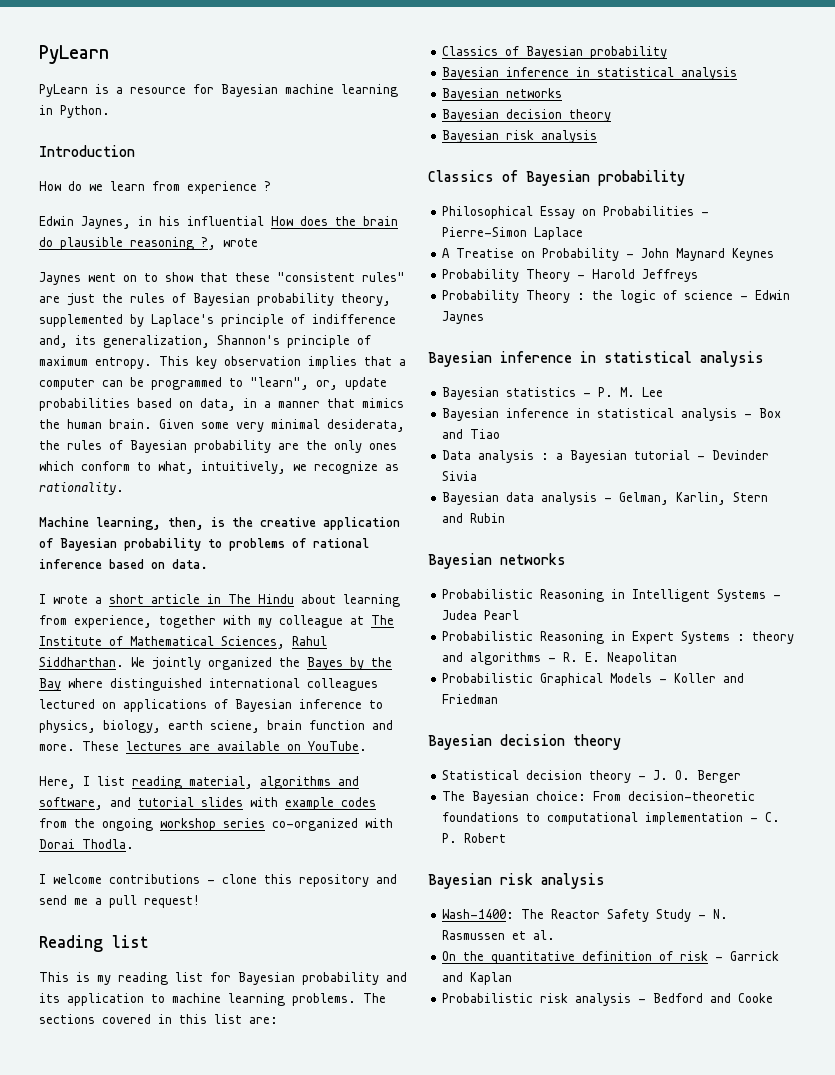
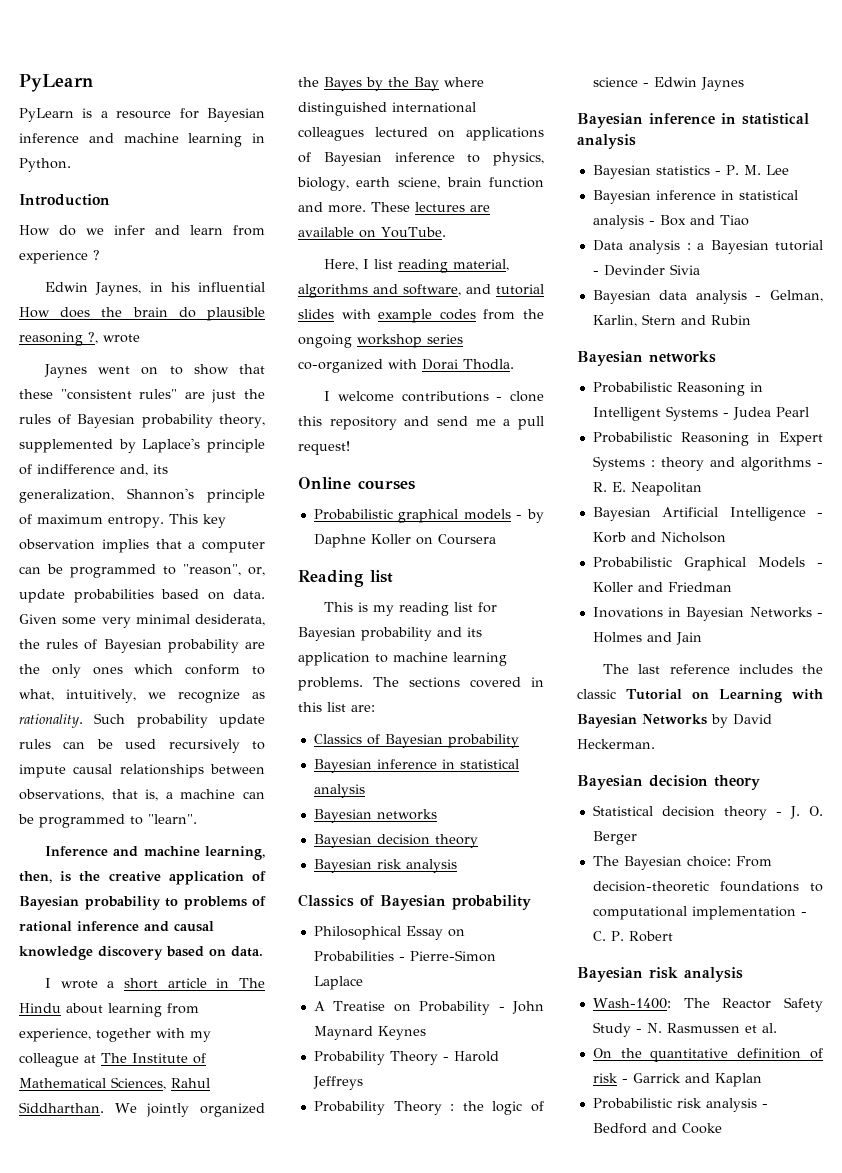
(278, 90) none -> [19,133,114,143] inference and
(103, 187) none -> [114,225,180,235] infer and
[250,377,309,390] "learn", -> [183,564,241,576] "reason",
[200,398,404,411] [39,419,152,429] data, in a manner that mimics the human brain. -> [233,589,265,599] data.
[39,517,89,527] // Machine -> [94,713,265,728] [19,739,265,753] [19,764,265,778] [19,789,265,801] [18,814,197,828] [45,846,200,857] Such probability update rules can be used recursively to impute causal relationships between observations, that is, a machine can be programmed to "learn". // Inference and machine
(102, 564) none -> [144,921,214,932] [19,946,163,960] and causal knowledge discovery
(200, 901) none -> [298,477,415,490] [313,509,544,523] [313,534,496,548] // Online courses // Probabilistic graphical models - by Daphne Koller on Coursera
(678, 658) none -> [592,507,823,521] [592,532,726,543] // Bayesian Artificial Intelligence - Korb and Nicholson
(499, 699) none -> [592,607,823,621] [592,632,702,645] [603,664,823,674] [577,689,823,703] [577,714,772,728] [577,739,655,749] // Inovations in Bayesian Networks - Holmes and Jain // The last reference includes the classic Tutorial on Learning with Bayesian Networks by David Heckerman.

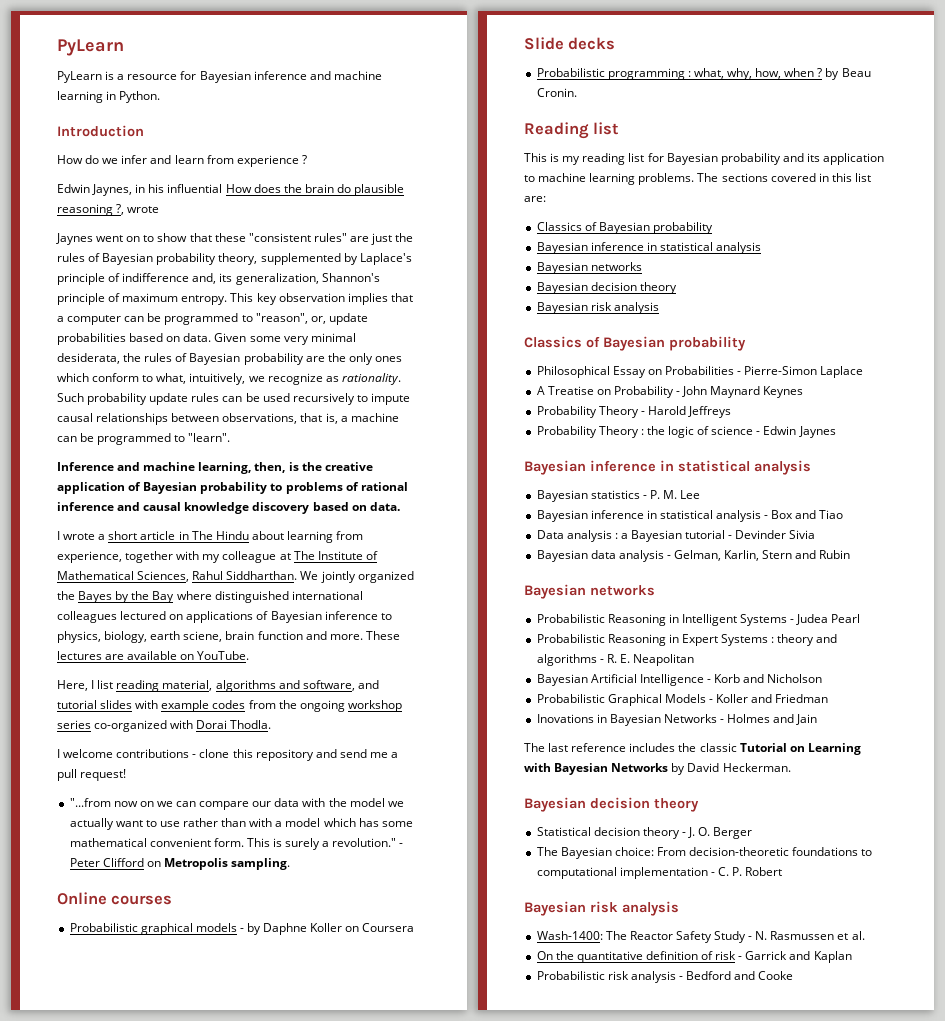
(350, 448) none -> [69,798,404,810] [69,818,413,830] [69,838,404,850] [69,858,291,870] // "...from now on we can compare our data with the model we actually want to use rather than with a model which has some mathematical convenient form. This is surely a revolution." - Peter Clifford on Metropolis sampling.
(496, 539) none -> [524,37,616,50] [536,68,871,80] [536,88,577,97] // Slide decks // Probabilistic programming : what, why, how, when ? by Beau Cronin.

